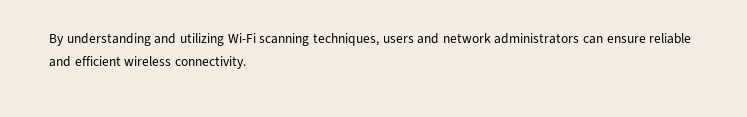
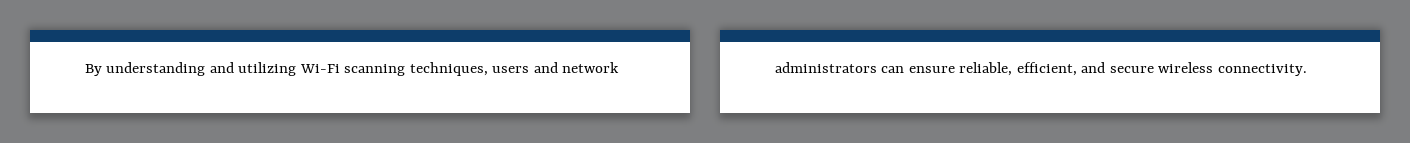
[649,33,692,44] [49,56,121,67] reliable and efficient -> [959,62,1154,76] reliable, efficient, and secure

